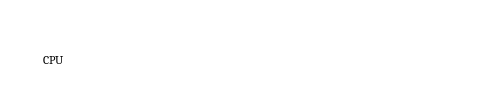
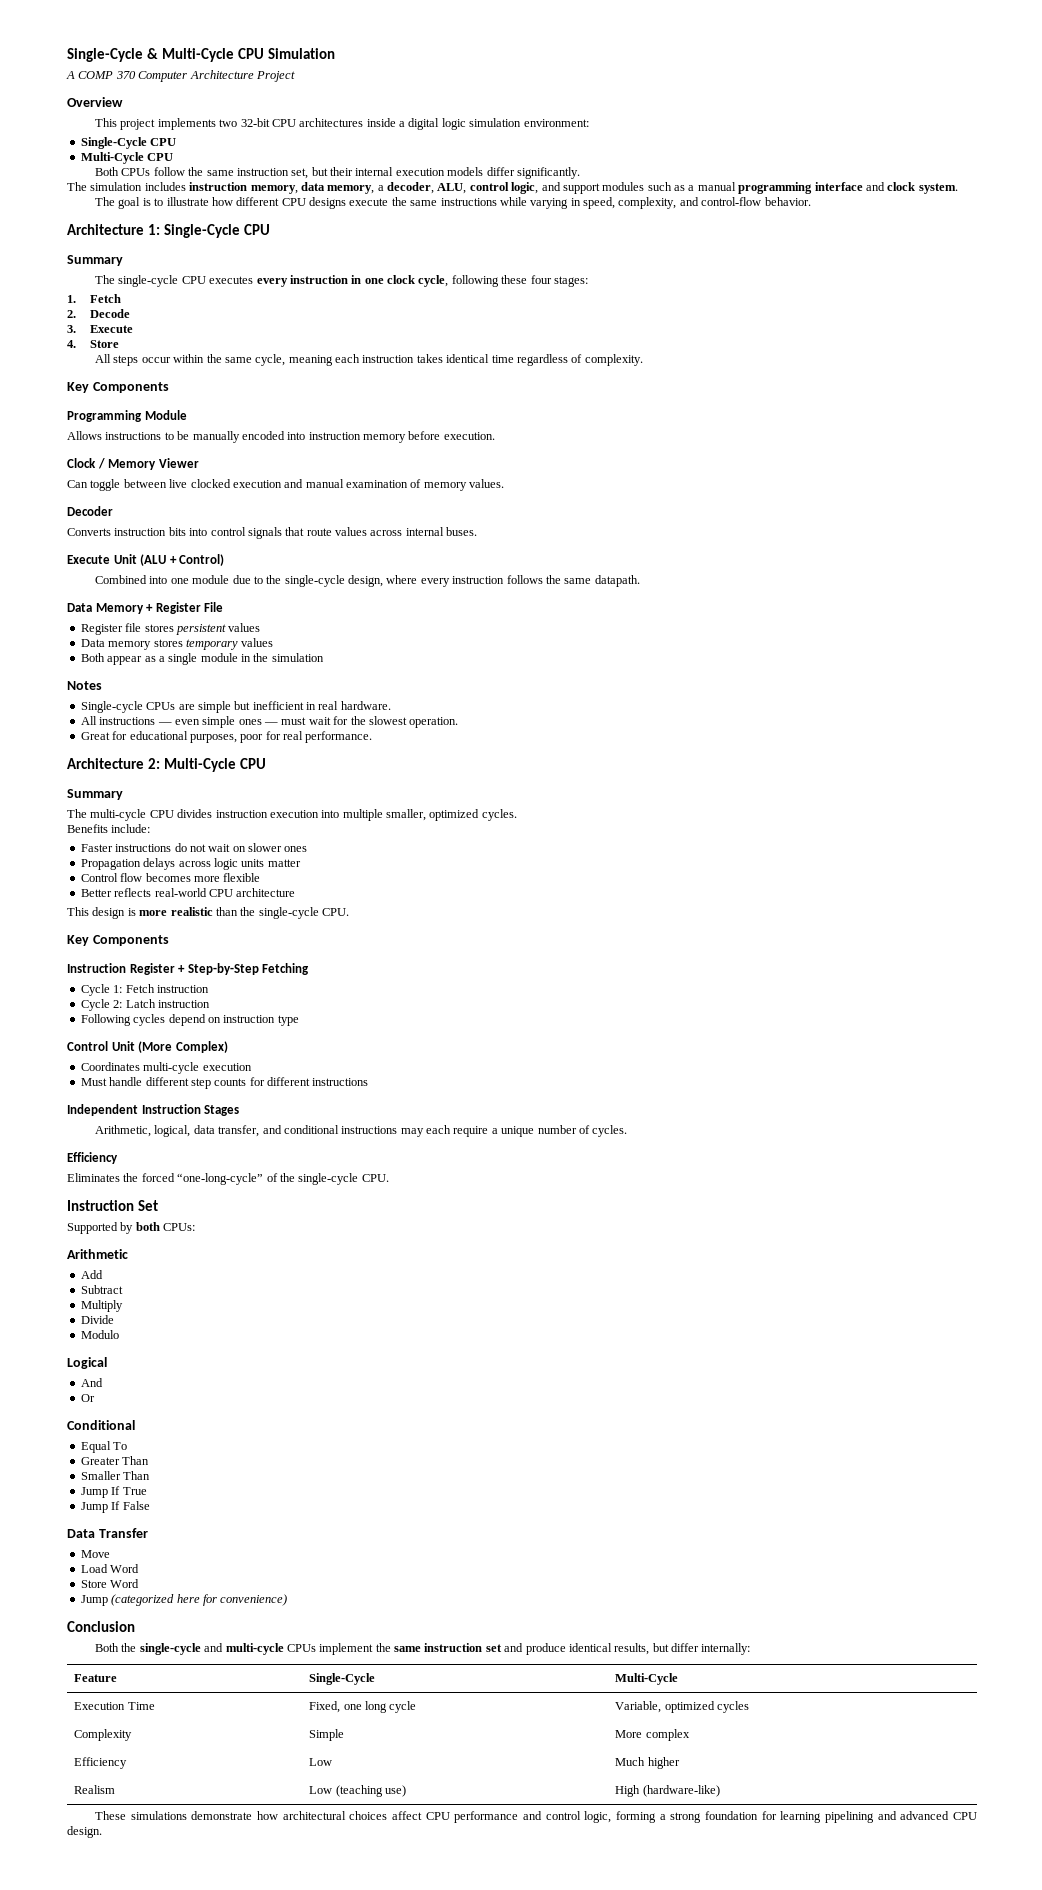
[43,56,64,64] CPU -> [67,48,335,62] [66,70,295,82] [67,97,123,107] [95,118,589,130] [80,137,177,149] [80,152,174,164] [95,167,580,179] [67,182,958,194] [95,197,811,209] [67,224,270,238] [67,255,123,266] [95,275,588,287] [67,294,122,303] [67,309,131,318] [67,325,134,333] [67,340,120,348] [95,354,643,366] [67,382,169,393] [67,410,187,422] [67,431,495,443] [67,458,199,470] [67,479,505,491] [67,506,113,516] [67,527,478,539] [67,554,225,566] [95,575,640,587] [67,602,224,614] [80,623,261,635] [80,638,274,650] [80,653,324,665] [67,681,102,690] [80,701,391,713] [80,716,459,728] [80,731,373,743] [67,758,266,772] [67,789,123,800] [67,809,517,821] [67,824,151,833] [80,843,308,852] [80,858,301,870] [80,873,261,882] [80,888,296,897] [67,907,349,919] [67,935,169,946] [67,963,310,975] [80,984,209,996] [80,999,210,1011] [80,1014,299,1026] [67,1041,228,1053] [80,1062,252,1074] [80,1077,369,1089] [67,1104,240,1116] [95,1125,628,1137] [67,1152,118,1164] [67,1173,389,1185] [67,1200,158,1211] [67,1222,196,1234] [67,1249,128,1259] [80,1270,103,1279] [80,1285,123,1294] [80,1300,123,1312] [80,1315,114,1324] [80,1330,119,1339] [67,1357,107,1369] [80,1378,103,1387] [80,1394,95,1402] [67,1420,135,1430] [80,1441,128,1453] [80,1456,150,1465] [80,1471,151,1480] [80,1486,147,1498] [80,1501,150,1513] [67,1528,148,1538] [80,1550,110,1558] [80,1564,140,1573] [80,1579,140,1588] [80,1594,288,1606] [67,1621,135,1632] [95,1643,751,1655] [74,1674,118,1682] [309,1673,376,1685] [615,1673,679,1685] [74,1702,155,1710] [309,1701,417,1713] [615,1701,750,1713] [74,1729,133,1741] [309,1729,345,1741] [615,1729,690,1741] [74,1757,128,1769] [309,1758,333,1766] [615,1757,680,1769] [74,1785,116,1794] [309,1785,407,1797] [615,1785,720,1797] [95,1811,978,1823] [67,1826,102,1838] Single-Cycle & Multi-Cycle CPU Simulation // A COMP 370 Computer Architecture Project // Overview // This project implements two 32-bit CPU architectures inside a digital logic simulation environment: // Single-Cycle CPU // Multi-Cycle CPU // Both CPUs follow the same instruction set, but their internal execution models differ significantly. // The simulation includes instruction memory, data memory, a decoder, ALU, control logic, and support modules such as a manual programming interface and clock system. // The goal is to illustrate how different CPU designs execute the same instructions while varying in speed, complexity, and control-flow behavior. // Architecture 1: Single-Cycle CPU // Summary // The single-cycle CPU executes every instruction in one clock cycle, following these four stages: // 1. Fetch // 2. Decode // 3. Execute // 4. Store // All steps occur within the same cycle, meaning each instruction takes identical time regardless of complexity. // Key Components // Programming Module // Allows instructions to be manually encoded into instruction memory before execution. // Clock / Memory Viewer // Can toggle between live clocked execution and manual examination of memory values. // Decoder // Converts instruction bits into control signals that route values across internal buses. // Execute Unit (ALU + Control) // Combined into one module due to the single-cycle design, where every instruction follows the same datapath. // Data Memory + Register File // Register file stores persistent values // Data memory stores temporary values // Both appear as a single module in the simulation // Notes // Single-cycle CPUs are simple but inefficient in real hardware. // All instructions — even simple ones — must wait for the slowest operation. // Great for educational purposes, poor for real performance. // Architecture 2: Multi-Cycle CPU // Summary // The multi-cycle CPU divides instruction execution into multiple smaller, optimized cycles. // Benefits include: // Faster instructions do not wait on slower ones // Propagation delays across logic units matter // Control flow becomes more flexible // Better reflects real-world CPU architecture // This design is more realistic than the single-cycle CPU. // Key Components // Instruction Register + Step-by-Step Fetching // Cycle 1: Fetch instruction // Cycle 2: Latch instruction // Following cycles depend on instruction type // Control Unit (More Complex) // Coordinates multi-cycle execution // Must handle different step counts for different instructions // Independent Instruction Stages // Arithmetic, logical, data transfer, and conditional instructions may each require a unique number of cycles. // Efficiency // Eliminates the forced “one-long-cycle” of the single-cycle CPU. // Instruction Set // Supported by both CPUs: // Arithmetic // Add // Subtract // Multiply // Divide // Modulo // Logical // And // Or // Conditional // Equal To // Greater Than // Smaller Than // Jump If True // Jump If False // Data Transfer // Move // Load Word // Store Word // Jump (categorized here for convenience) // Conclusion // Both the single-cycle and multi-cycle CPUs implement the same instruction set and produce identical results, but differ internally: // Feature | Single-Cycle | Multi-Cycle // Execution Time | Fixed, one long cycle | Variable, optimized cycles // Complexity | Simple | More complex // Efficiency | Low | Much higher // Realism | Low (teaching use) | High (hardware-like) // These simulations demonstrate how architectural choices affect CPU performance and control logic, forming a strong foundation for learning pipelining and advanced CPU design.

